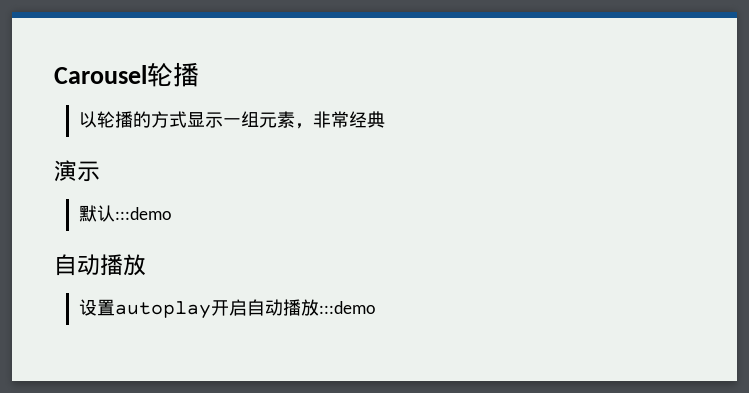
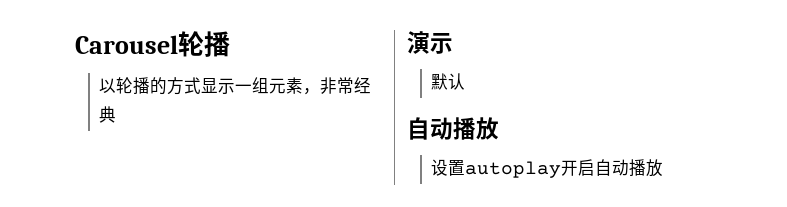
[114,207,172,220] :::demo -> (466, 81) none
[318,301,376,314] :::demo -> (664, 168) none

